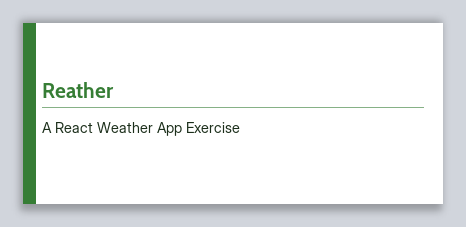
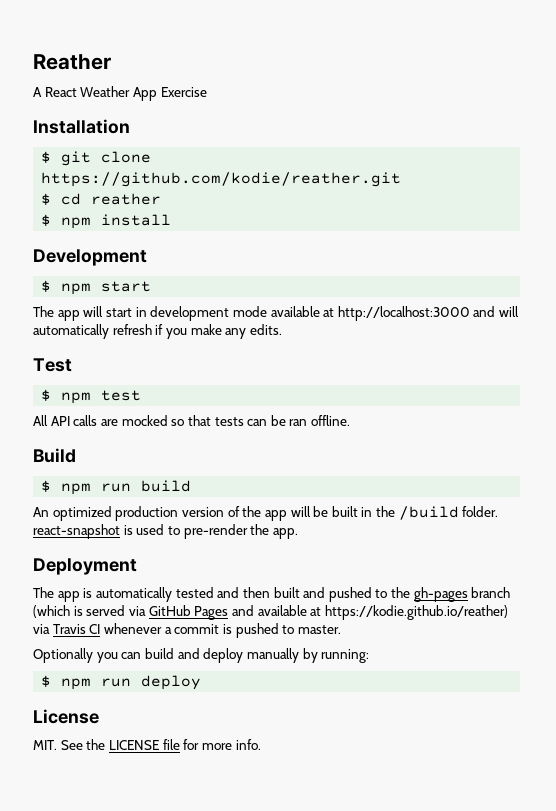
(240, 127) none -> [33,119,130,134] [41,151,152,166] [41,172,402,187] [41,193,162,205] [41,214,172,229] [33,249,147,266] [41,280,152,295] [33,306,520,321] [33,324,282,339] [33,358,72,372] [41,389,142,404] [33,415,351,426] [33,448,76,463] [41,480,192,495] [33,506,499,521] [33,524,298,539] [33,558,137,575] [33,587,511,602] [33,605,508,620] [33,623,341,638] [33,648,370,663] [41,675,202,690] [33,709,99,724] [33,739,261,750] // Installation // $ git clone https://github.com/kodie/reather.git // $ cd reather // $ npm install // Development // $ npm start // The app will start in development mode available at http://localhost:3000 and will automatically refresh if you make any edits. // Test // $ npm test // All API calls are mocked so that tests can be ran offline. // Build // $ npm run build // An optimized production version of the app will be built in the /build folder. react-snapshot is used to pre-render the app. // Deployment // The app is automatically tested and then built and pushed to the gh-pages branch (which is served via GitHub Pages and available at https://kodie.github.io/reather) via Travis CI whenever a commit is pushed to master. // Optionally you can build and deploy manually by running: // $ npm run deploy // License // MIT. See the LICENSE file for more info.

